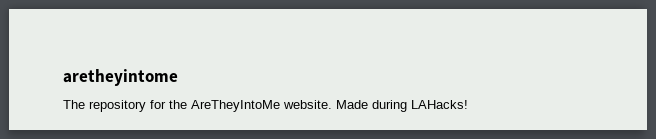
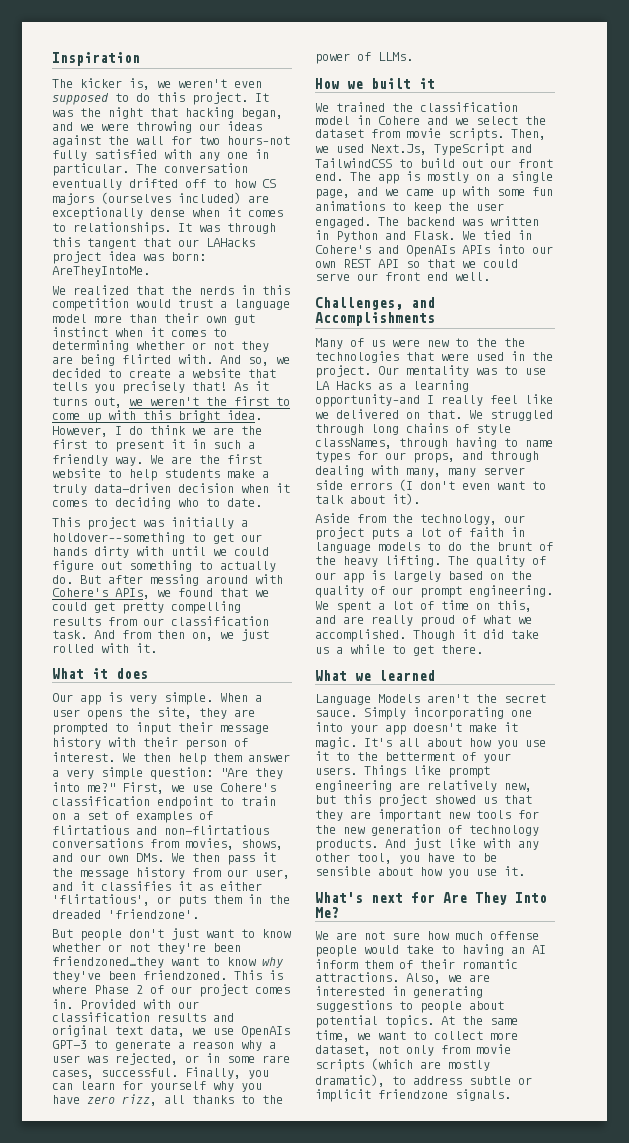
[63,69,178,86] [63,100,468,112] aretheyintome // The repository for the AreTheyIntoMe website. Made during LAHacks! -> [52,52,140,66] [52,78,262,90] [52,92,269,105] [52,107,283,119] [52,121,262,133] [52,135,290,147] [52,149,269,161] [52,163,248,176] [52,178,276,190] [52,192,269,205] [52,207,283,220] [52,222,276,235] [52,237,255,249] [52,251,206,264] [52,266,150,277] [52,285,290,295] [52,298,290,311] [52,313,255,325] [52,327,227,337] [52,340,269,352] [52,354,290,366] [52,368,276,378] [52,381,269,394] [52,396,290,408] [52,410,262,423] [52,425,262,437] [52,439,255,452] [52,454,262,466] [52,468,269,481] [52,483,290,495] [52,497,262,509] [52,517,248,530] [52,532,262,544] [52,546,269,558] [52,560,276,572] [52,574,283,586] [52,588,269,599] [52,601,241,614] [52,616,269,626] [52,629,269,641] [52,643,157,653] [52,668,148,679] [52,692,262,705] [52,707,255,720] [52,722,269,735] [52,737,248,750] [52,752,290,765] [52,767,283,780] [52,782,276,794] [52,796,276,809] [52,811,213,823] [52,825,269,835] [52,838,283,850] [52,852,276,865] [52,867,290,879] [52,881,262,891] [52,894,290,907] [52,909,199,919] [52,928,291,941] [52,943,241,954] [52,956,283,968] [52,970,283,982] [52,984,290,997] [52,999,199,1009] [52,1012,234,1022] [52,1025,290,1038] [52,1040,276,1051] [52,1053,290,1065] [52,1067,269,1079] [52,1081,262,1092] [52,1094,283,1106] [315,52,413,64] [315,78,435,89] [315,102,518,112] [315,115,546,125] [315,128,546,141] [315,143,532,156] [315,158,553,168] [315,171,553,184] [315,186,553,199] [315,201,504,214] [315,216,539,228] [315,230,532,242] [315,244,553,257] [315,259,518,268] [315,272,490,281] [315,297,435,310] [315,312,435,326] [315,338,525,349] [315,351,553,363] [315,365,546,378] [315,380,469,392] [315,394,553,407] [315,409,553,421] [315,423,511,435] [315,437,553,449] [315,451,539,463] [315,465,525,477] [315,479,546,491] [315,493,420,505] [315,513,525,525] [315,527,525,540] [315,542,553,553] [315,555,546,568] [315,570,532,583] [315,585,553,598] [315,600,532,613] [315,615,532,627] [315,629,539,642] [315,644,483,656] [315,670,435,681] [315,694,546,705] [315,707,532,720] [315,722,518,735] [315,737,546,749] [315,751,511,763] [315,765,490,778] [315,780,532,792] [315,794,532,807] [315,809,539,822] [315,824,539,836] [315,838,539,851] [315,853,497,864] [315,866,525,878] [315,892,547,905] [315,907,339,918] [315,931,539,940] [315,944,546,957] [315,959,518,969] [315,972,490,984] [315,986,483,998] [315,1000,504,1013] [315,1015,518,1028] [315,1030,518,1042] [315,1044,511,1056] [315,1058,490,1072] [315,1074,532,1087] [315,1089,511,1102] Inspiration // The kicker is, we weren't even supposed to do this project. It was the night that hacking began, and we were throwing our ideas against the wall for two hours–not fully satisfied with any one in particular. The conversation eventually drifted off to how CS majors (ourselves included) are exceptionally dense when it comes to relationships. It was through this tangent that our LAHacks project idea was born: AreTheyIntoMe. // We realized that the nerds in this competition would trust a language model more than their own gut instinct when it comes to determining whether or not they are being flirted with. And so, we decided to create a website that tells you precisely that! As it turns out, we weren't the first to come up with this bright idea. However, I do think we are the first to present it in such a friendly way. We are the first website to help students make a truly data-driven decision when it comes to deciding who to date. // This project was initially a holdover––something to get our hands dirty with until we could figure out something to actually do. But after messing around with Cohere's APIs, we found that we could get pretty compelling results from our classification task. And from then on, we just rolled with it. // What it does // Our app is very simple. When a user opens the site, they are prompted to input their message history with their person of interest. We then help them answer a very simple question: "Are they into me?" First, we use Cohere's classification endpoint to train on a set of examples of flirtatious and non-flirtatious conversations from movies, shows, and our own DMs. We then pass it the message history from our user, and it classifies it as either 'flirtatious', or puts them in the dreaded 'friendzone'. // But people don't just want to know whether or not they're been friendzoned…they want to know why they've been friendzoned. This is where Phase 2 of our project comes in. Provided with our classification results and original text data, we use OpenAIs GPT-3 to generate a reason why a user was rejected, or in some rare cases, successful. Finally, you can learn for yourself why you have zero rizz, all thanks to the power of LLMs. // How we built it // We trained the classification model in Cohere and we select the dataset from movie scripts. Then, we used Next.Js, TypeScript and TailwindCSS to build out our front end. The app is mostly on a single page, and we came up with some fun animations to keep the user engaged. The backend was written in Python and Flask. We tied in Cohere's and OpenAIs APIs into our own REST API so that we could serve our front end well. // Challenges, and Accomplishments // Many of us were new to the the technologies that were used in the project. Our mentality was to use LA Hacks as a learning opportunity–and I really feel like we delivered on that. We struggled through long chains of style classNames, through having to name types for our props, and through dealing with many, many server side errors (I don't even want to talk about it). // Aside from the technology, our project puts a lot of faith in language models to do the brunt of the heavy lifting. The quality of our app is largely based on the quality of our prompt engineering. We spent a lot of time on this, and are really proud of what we accomplished. Though it did take us a while to get there. // What we learned // Language Models aren't the secret sauce. Simply incorporating one into your app doesn't make it magic. It's all about how you use it to the betterment of your users. Things like prompt engineering are relatively new, but this project showed us that they are important new tools for the new generation of technology products. And just like with any other tool, you have to be sensible about how you use it. // What's next for Are They Into Me? // We are not sure how much offense people would take to having an AI inform them of their romantic attractions. Also, we are interested in generating suggestions to people about potential topics. At the same time, we want to collect more dataset, not only from movie scripts (which are mostly dramatic), to address subtle or implicit friendzone signals.

